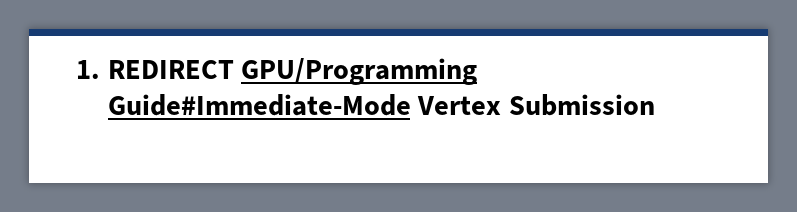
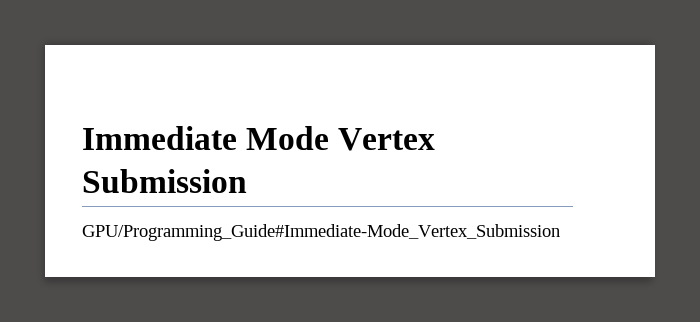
[76,58,478,85] [107,94,411,116] 1. REDIRECT GPU/Programming Guide#Immediate-Mode -> [82,126,330,150] Immediate Mode
(655, 105) none -> [82,224,560,241] // GPU/Programming_Guide#Immediate-Mode_Vertex_Submission

